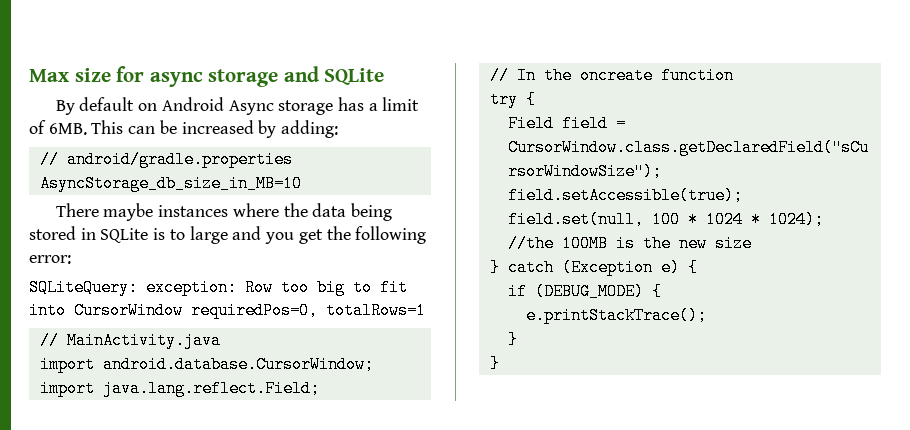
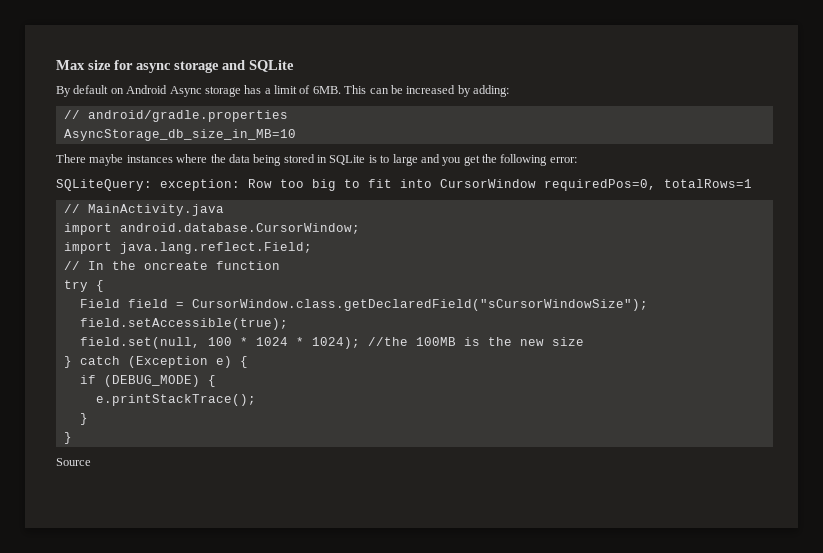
(500, 363) none -> [56,458,91,466] // Source

